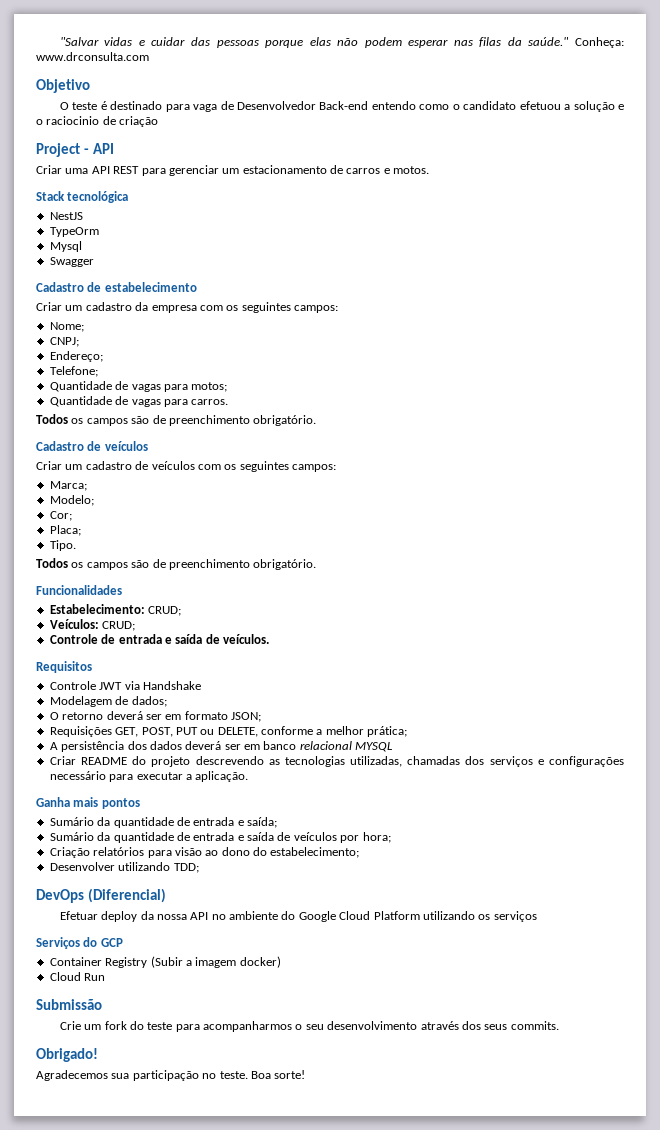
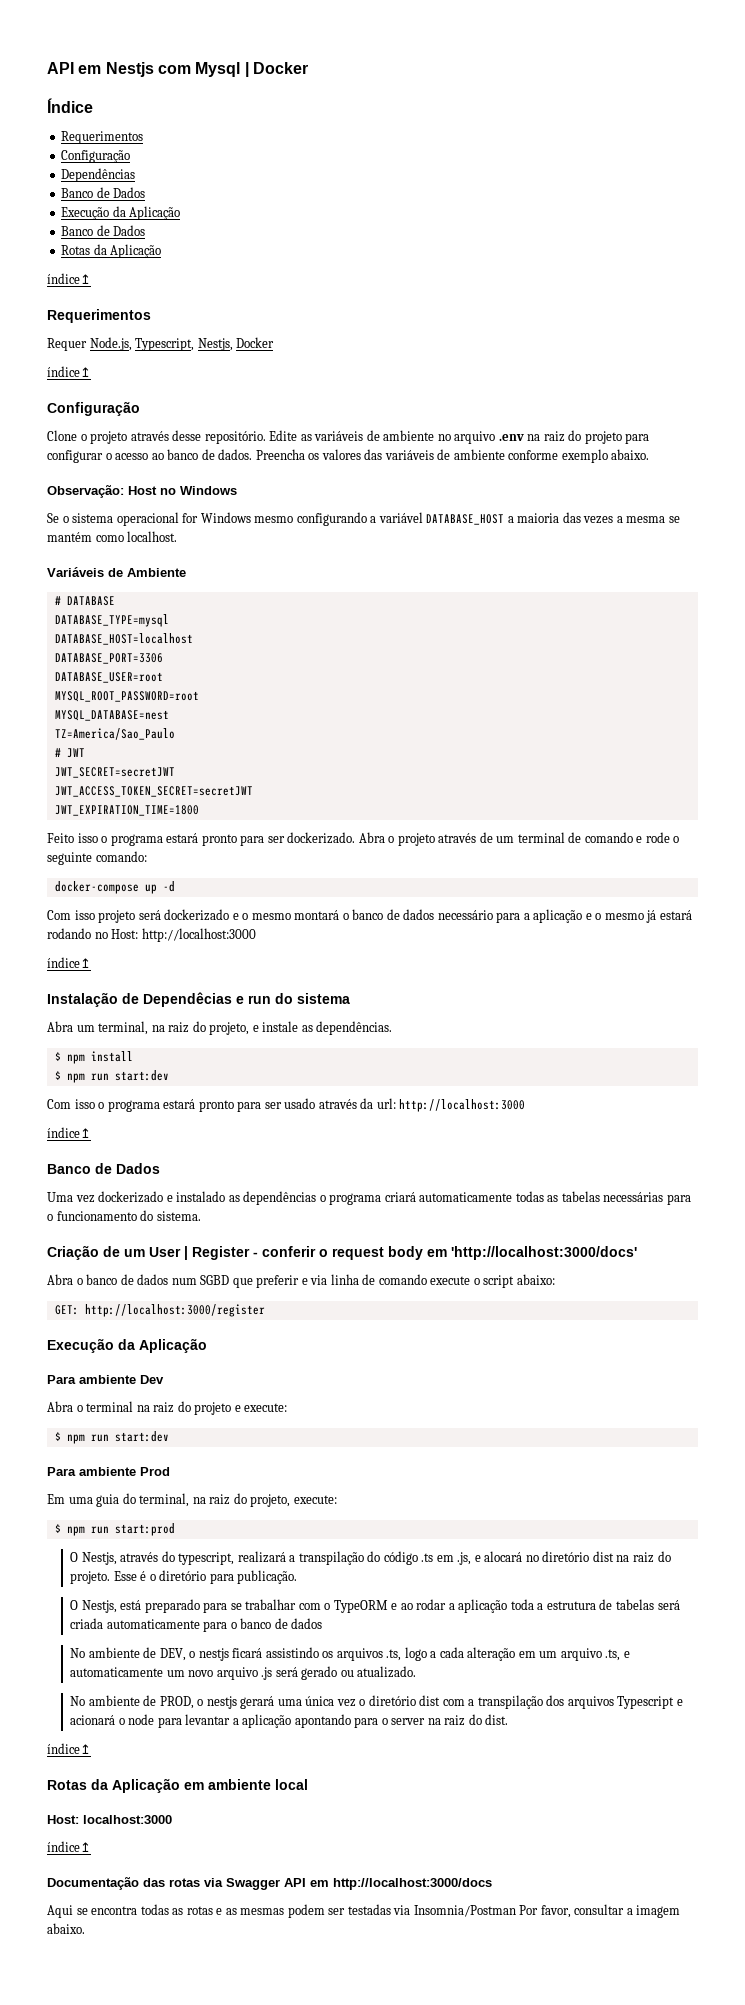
[59,37,624,48] [36,52,149,61] [36,79,90,93] [59,101,624,112] [36,116,159,127] [36,143,114,157] [36,165,430,176] [36,191,129,203] [49,212,83,220] [49,227,99,237] [49,241,82,252] [49,257,94,267] [36,282,197,292] [36,302,338,313] [49,322,84,332] [49,337,79,347] [49,351,103,362] [49,366,98,377] [49,381,228,392] [49,396,229,407] [36,414,317,426] [36,441,148,451] [36,461,336,472] [49,481,87,491] [49,495,94,506] [49,511,72,521] [49,525,81,536] [49,540,76,551] [36,558,317,570] [36,585,122,595] [49,604,182,616] [49,619,136,631] [49,634,269,644] [36,661,92,673] [49,681,201,690] [49,696,167,707] [49,711,261,722] [49,726,408,737] [49,741,394,752] [49,756,624,767] [49,771,249,782] [36,797,140,809] [49,817,277,828] [49,832,391,843] [49,847,360,858] [49,862,199,873] [36,888,166,903] [59,911,537,922] [36,937,123,949] [49,956,281,968] [49,972,106,981] [36,999,102,1010] [59,1021,559,1032] [36,1048,98,1062] [36,1070,306,1081] "Salvar vidas e cuidar das pessoas porque elas não podem esperar nas filas da saúde." Conheça: www.drconsulta.com // Objetivo // O teste é destinado para vaga de Desenvolvedor Back-end entendo como o candidato efetuou a solução e o raciocinio de criação // Project - API // Criar uma API REST para gerenciar um estacionamento de carros e motos. // Stack tecnológica // NestJS // TypeOrm // Mysql // Swagger // Cadastro de estabelecimento // Criar um cadastro da empresa com os seguintes campos: // Nome; // CNPJ; // Endereço; // Telefone; // Quantidade de vagas para motos; // Quantidade de vagas para carros. // Todos os campos são de preenchimento obrigatório. // Cadastro de veículos // Criar um cadastro de veículos com os seguintes campos: // Marca; // Modelo; // Cor; // Placa; // Tipo. // Todos os campos são de preenchimento obrigatório. // Funcionalidades // Estabelecimento: CRUD; // Veículos: CRUD; // Controle de entrada e saída de veículos. // Requisitos // Controle JWT via Handshake // Modelagem de dados; // O retorno deverá ser em formato JSON; // Requisições GET, POST, PUT ou DELETE, conforme a melhor prática; // A persistência dos dados deverá ser em banco relacional MYSQL // Criar README do projeto descrevendo as tecnologias utilizadas, chamadas dos serviços e configurações necessário para executar a aplicação. // Ganha mais pontos // Sumário da quantidade de entrada e saída; // Sumário da quantidade de entrada e saída de veículos por hora; // Criação relatórios para visão ao dono do estabelecimento; // Desenvolver utilizando TDD; // DevOps (Diferencial) // Efetuar deploy da nossa API no ambiente do Google Cloud Platform utilizando os serviços // Serviços do GCP // Container Registry (Subir a imagem docker) // Cloud Run // Submissão // Crie um fork do teste para acompanharmos o seu desenvolvimento através dos seus commits. // Obrigado! // Agradecemos sua participação no teste. Boa sorte! -> [47,62,308,77] [47,98,93,113] [61,131,144,144] [61,150,131,163] [61,168,136,182] [61,187,146,198] [61,206,181,220] [61,225,146,236] [61,244,162,258] [47,273,91,284] [47,309,151,323] [47,337,275,351] [47,366,91,377] [47,401,140,416] [47,430,650,444] [47,449,650,463] [47,485,237,498] [47,512,680,526] [47,531,178,542] [47,567,186,577] [54,596,115,606] [54,614,169,627] [54,633,193,645] [54,653,163,664] [54,672,163,683] [54,691,199,702] [54,710,169,721] [54,728,175,740] [54,748,85,758] [54,767,175,778] [54,786,253,797] [54,805,199,816] [47,832,680,846] [47,851,147,865] [54,881,175,894] [47,909,692,923] [47,928,256,942] [47,957,91,968] [47,992,350,1007] [47,1021,393,1035] [54,1051,133,1064] [54,1070,169,1083] [47,1098,526,1112] [47,1127,91,1138] [47,1163,160,1174] [47,1191,691,1205] [47,1210,201,1221] [47,1245,637,1260] [47,1274,555,1288] [54,1304,265,1317] [47,1338,207,1353] [47,1375,164,1384] [47,1401,288,1415] [54,1431,169,1444] [47,1467,170,1476] [47,1493,337,1507] [54,1523,175,1536] [70,1551,671,1565] [70,1570,298,1584] [70,1599,680,1613] [70,1618,323,1632] [70,1647,630,1661] [70,1666,417,1680] [70,1695,683,1709] [70,1714,509,1728] [47,1743,91,1754] [47,1778,308,1793] [47,1815,172,1824] [47,1841,91,1852] [47,1877,492,1890] [47,1904,681,1918] [47,1923,85,1934] API em Nestjs com Mysql | Docker // Índice // Requerimentos // Configuração // Dependências // Banco de Dados // Execução da Aplicação // Banco de Dados // Rotas da Aplicação // índice↥ // Requerimentos // Requer Node.js, Typescript, Nestjs, Docker // índice↥ // Configuração // Clone o projeto através desse repositório. Edite as variáveis de ambiente no arquivo .env na raiz do projeto para configurar o acesso ao banco de dados. Preencha os valores das variáveis de ambiente conforme exemplo abaixo. // Observação: Host no Windows // Se o sistema operacional for Windows mesmo configurando a variável DATABASE_HOST a maioria das vezes a mesma se mantém como localhost. // Variáveis de Ambiente // # DATABASE // DATABASE_TYPE=mysql // DATABASE_HOST=localhost // DATABASE_PORT=3306 // DATABASE_USER=root // MYSQL_ROOT_PASSWORD=root // MYSQL_DATABASE=nest // TZ=America/Sao_Paulo // # JWT // JWT_SECRET=secretJWT // JWT_ACCESS_TOKEN_SECRET=secretJWT // JWT_EXPIRATION_TIME=1800 // Feito isso o programa estará pronto para ser dockerizado. Abra o projeto através de um terminal de comando e rode o seguinte comando: // docker-compose up -d // Com isso projeto será dockerizado e o mesmo montará o banco de dados necessário para a aplicação e o mesmo já estará rodando no Host: http://localhost:3000 // índice↥ // Instalação de Dependêcias e run do sistema // Abra um terminal, na raiz do projeto, e instale as dependências. // $ npm install // $ npm run start:dev // Com isso o programa estará pronto para ser usado através da url: http://localhost:3000 // índice↥ // Banco de Dados // Uma vez dockerizado e instalado as dependências o programa criará automaticamente todas as tabelas necessárias para o funcionamento do sistema. // Criação de um User | Register - conferir o request body em 'http://localhost:3000/docs' // Abra o banco de dados num SGBD que preferir e via linha de comando execute o script abaixo: // GET: http://localhost:3000/register // Execução da Aplicação // Para ambiente Dev // Abra o terminal na raiz do projeto e execute: // $ npm run start:dev // Para ambiente Prod // Em uma guia do terminal, na raiz do projeto, execute: // $ npm run start:prod // O Nestjs, através do typescript, realizará a transpilação do código .ts em .js, e alocará no diretório dist na raiz do projeto. Esse é o diretório para publicação. // O Nestjs, está preparado para se trabalhar com o TypeORM e ao rodar a aplicação toda a estrutura de tabelas será criada automaticamente para o banco de dados // No ambiente de DEV, o nestjs ficará assistindo os arquivos .ts, logo a cada alteração em um arquivo .ts, e automaticamente um novo arquivo .js será gerado ou atualizado. // No ambiente de PROD, o nestjs gerará uma única vez o diretório dist com a transpilação dos arquivos Typescript e acionará o node para levantar a aplicação apontando para o server na raiz do dist. // índice↥ // Rotas da Aplicação em ambiente local // Host: localhost:3000 // índice↥ // Documentação das rotas via Swagger API em http://localhost:3000/docs // Aqui se encontra todas as rotas e as mesmas podem ser testadas via Insomnia/Postman Por favor, consultar a imagem abaixo.

